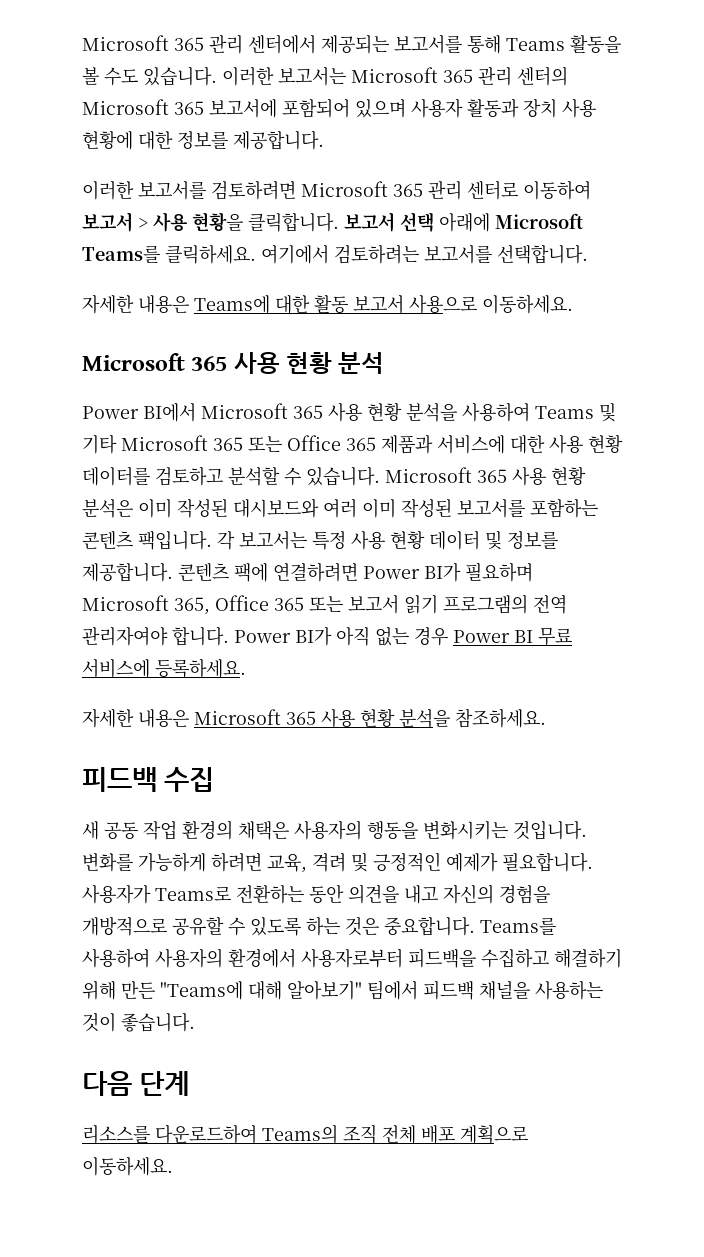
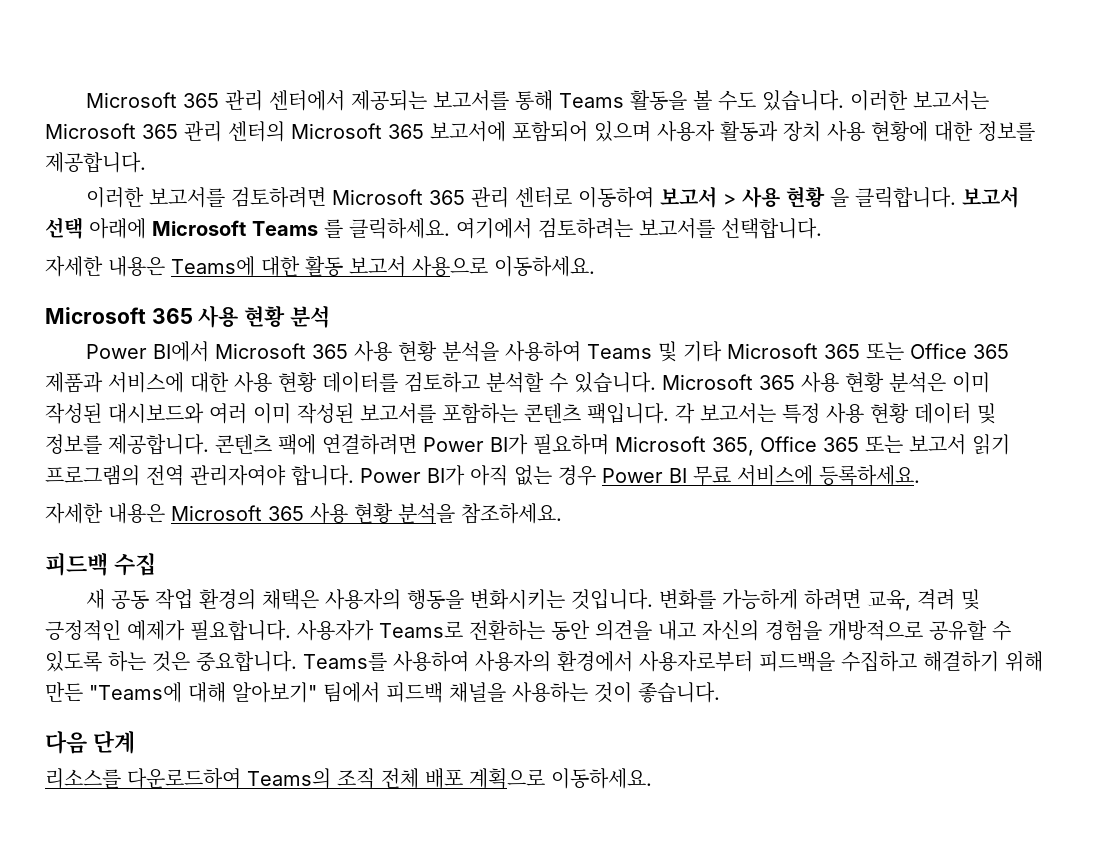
[192,212,243,232] 현황을 -> [785,186,849,208] 현황 을
[82,245,160,263] Teams를 -> [252,219,343,238] Teams 를

